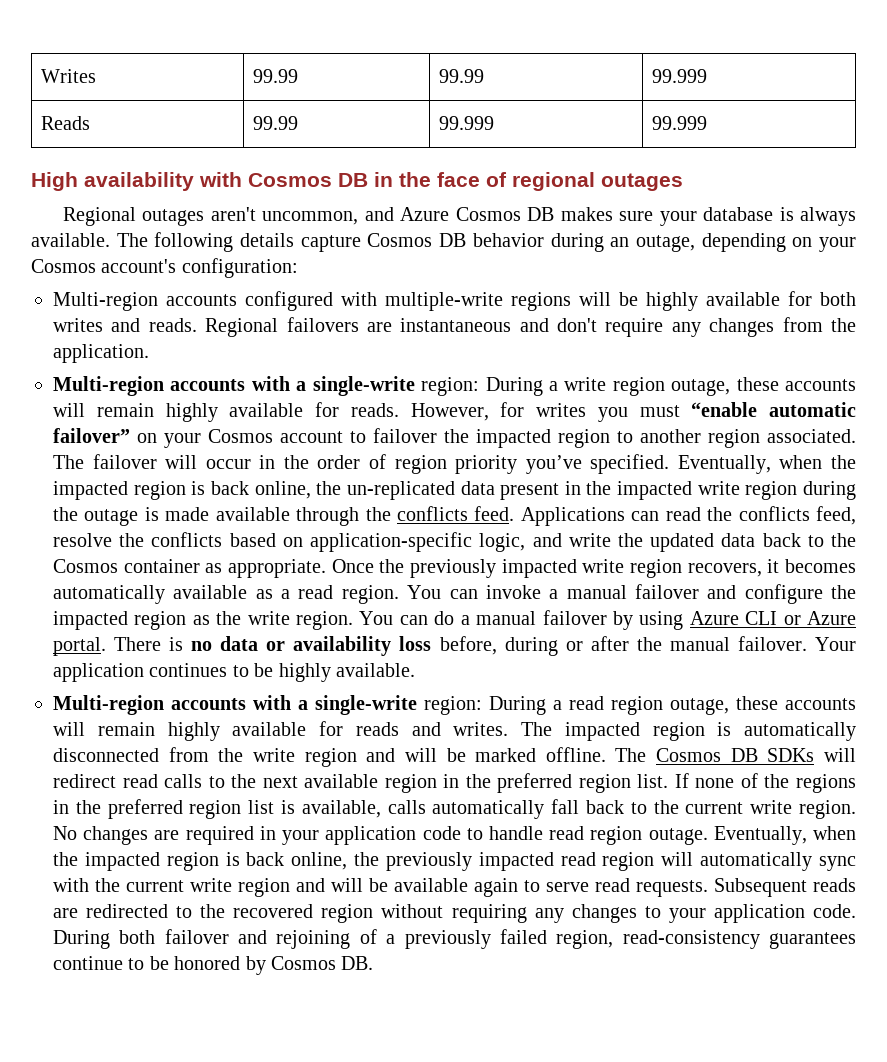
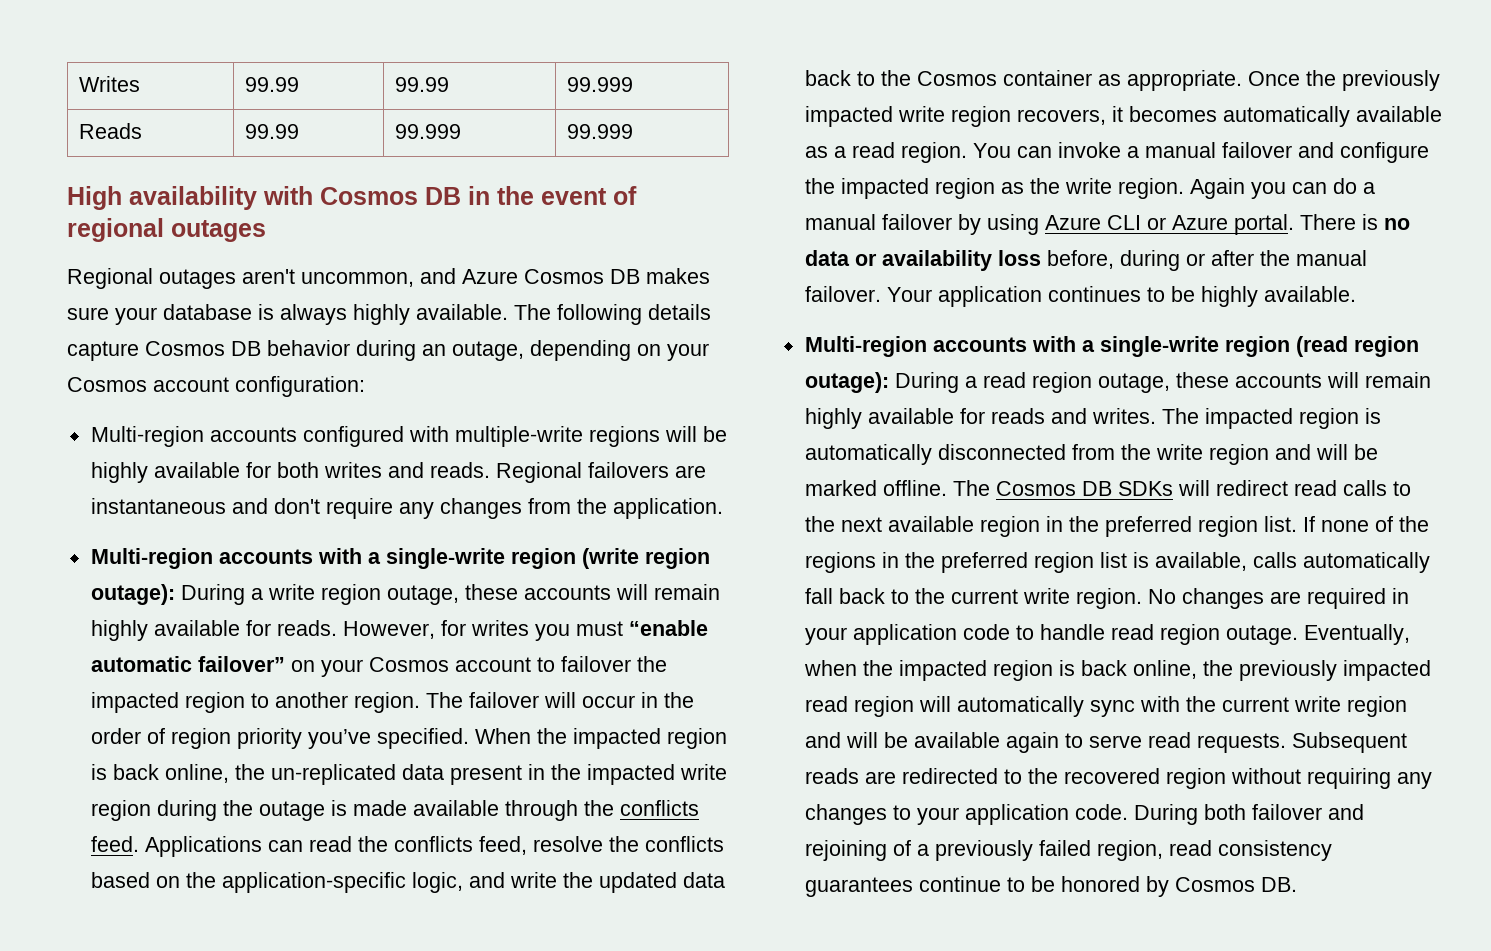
[437,172,480,187] face -> [541,188,607,205] event
(857, 216) none -> [353,304,410,325] highly
[101,259,177,273] account's -> [153,377,229,392] account
[421,377,480,396] region: -> [510,548,710,569] [90,584,175,605] region (write region outage):
[708,429,856,448] region associated. -> [353,692,420,713] region.
[677,455,823,474] Eventually, when -> [474,728,531,744] When
(303, 542) none -> [185,872,216,888] the
[359,611,394,625] You -> [1189,178,1286,199] Again you
[424,696,482,715] region: -> [1224,336,1419,357] [804,372,889,393] region (read region outage):
[622,930,760,949] read-consistency -> [1168,840,1332,861] read consistency

